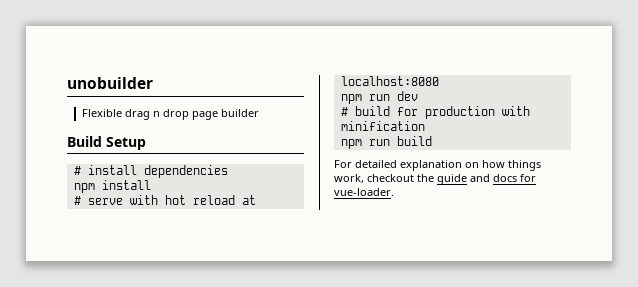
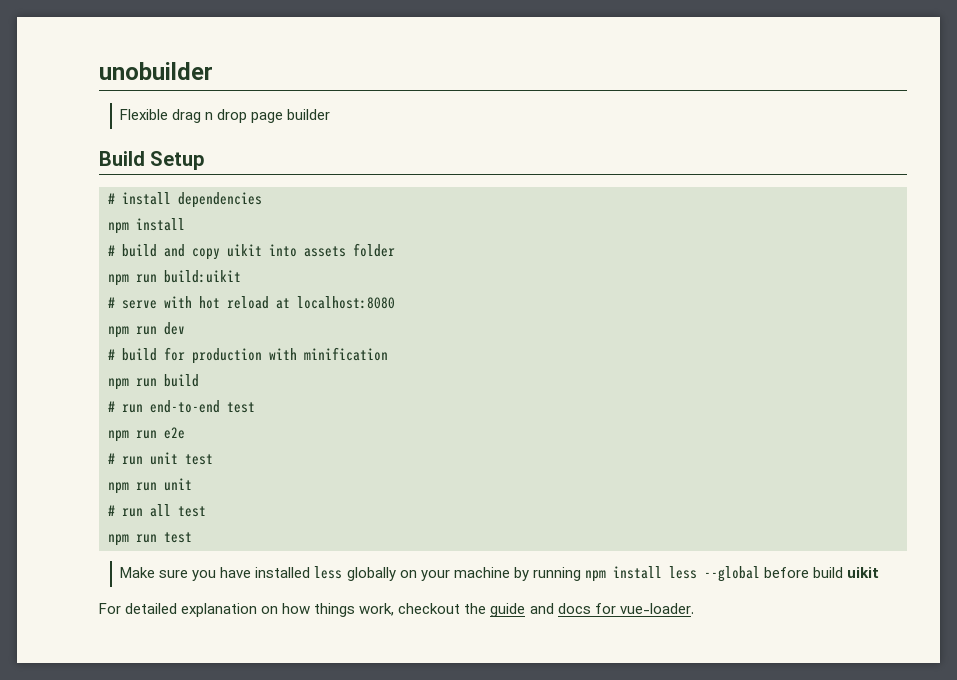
(151, 185) none -> [108,243,395,260] [108,270,241,286] // # build and copy uikit into assets folder // npm run build:uikit
(432, 141) none -> [108,400,255,413] [108,427,185,442] [108,452,213,465] [108,478,192,494] [108,504,206,517] [108,532,192,546] [120,566,879,582] // # run end-to-end test // npm run e2e // # run unit test // npm run unit // # run all test // npm run test // Make sure you have installed less globally on your machine by running npm install less --global before build uikit

